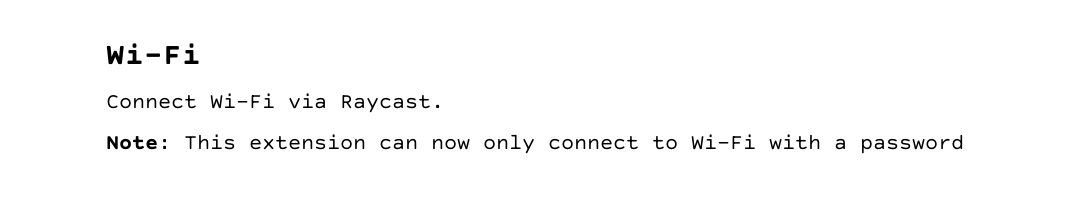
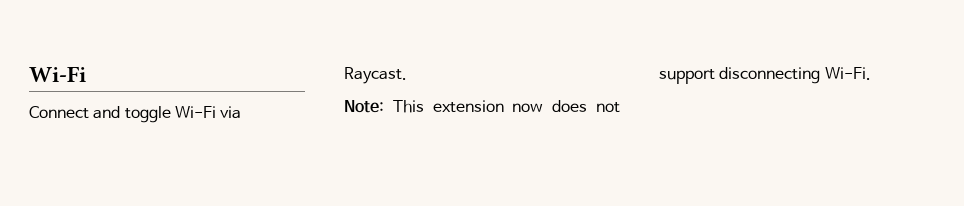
(197, 102) none -> [93,106,171,123] and toggle
[379,134,964,154] can now only connect to Wi-Fi with a password -> [512,100,620,113] [659,67,871,84] now does not support disconnecting Wi-Fi.

